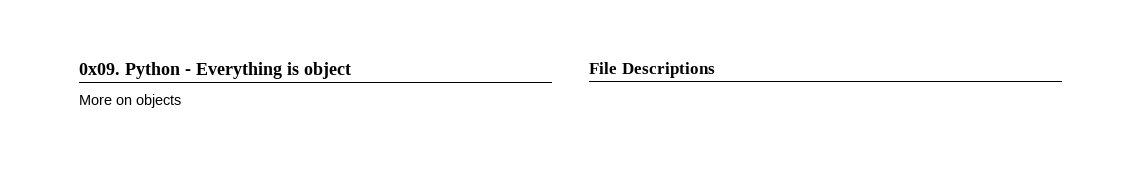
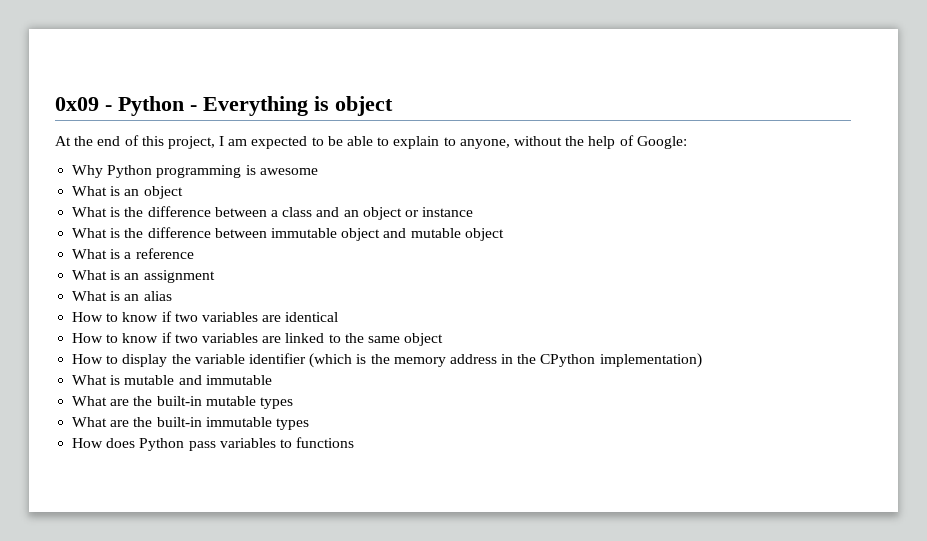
[79,63,120,75] 0x09. -> [55,97,112,111] 0x09 -
[79,94,181,108] [589,62,715,78] More on objects // File Descriptions -> [55,135,687,149] [72,165,318,178] [72,186,183,199] [72,206,474,220] [72,227,504,241] [72,248,194,259] [72,270,215,283] [72,291,172,301] [72,311,339,322] [72,332,444,346] [72,353,702,368] [72,375,272,385] [72,396,293,409] [72,417,309,430] [72,437,355,451] At the end of this project, I am expected to be able to explain to anyone, without the help of Google: // Why Python programming is awesome // What is an object // What is the difference between a class and an object or instance // What is the difference between immutable object and mutable object // What is a reference // What is an assignment // What is an alias // How to know if two variables are identical // How to know if two variables are linked to the same object // How to display the variable identifier (which is the memory address in the CPython implementation) // What is mutable and immutable // What are the built-in mutable types // What are the built-in immutable types // How does Python pass variables to functions

